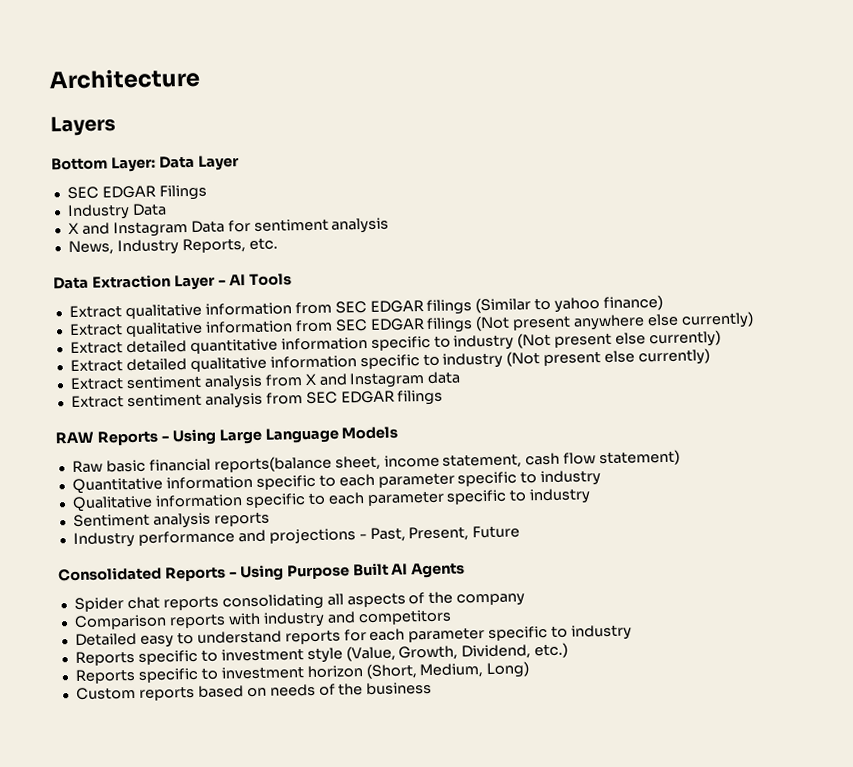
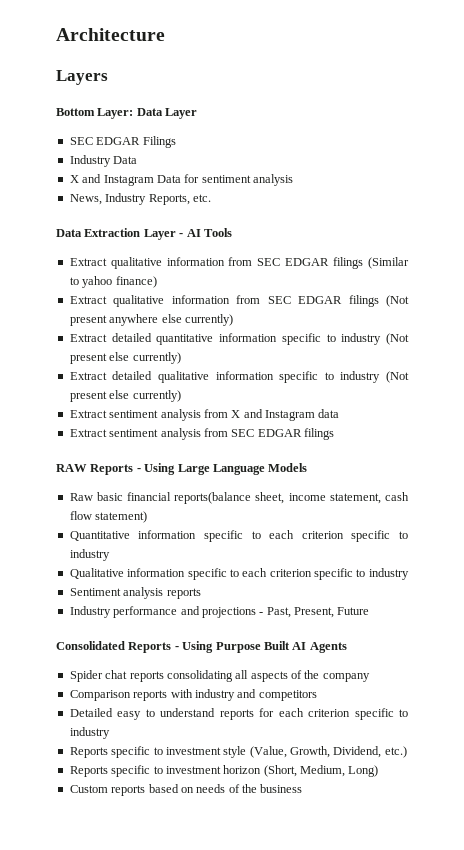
[377,472,455,488] parameter -> [301,531,344,539] criterion
[366,490,445,507] parameter -> [269,569,312,577] criterion
[408,627,486,643] parameter -> [308,709,351,717] criterion

